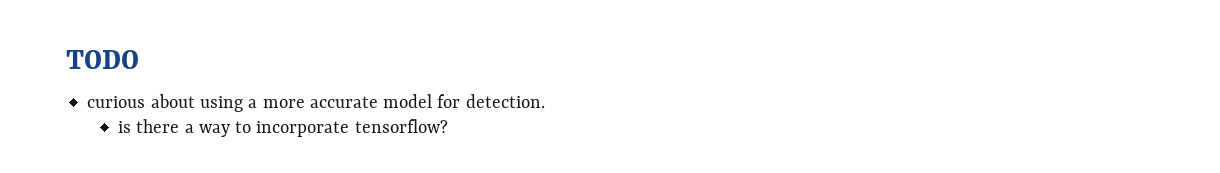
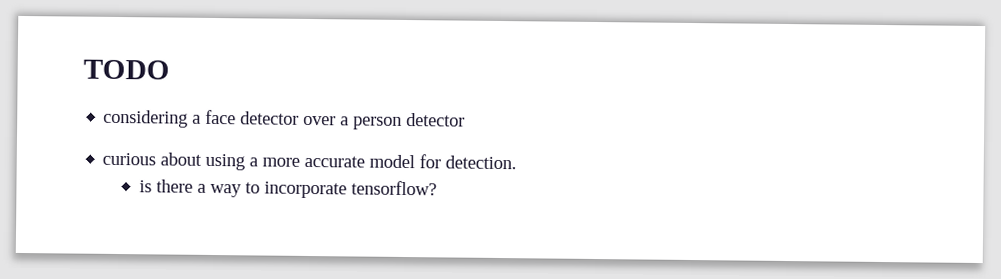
(139, 59) none -> [103,109,466,130] // considering a face detector over a person detector

